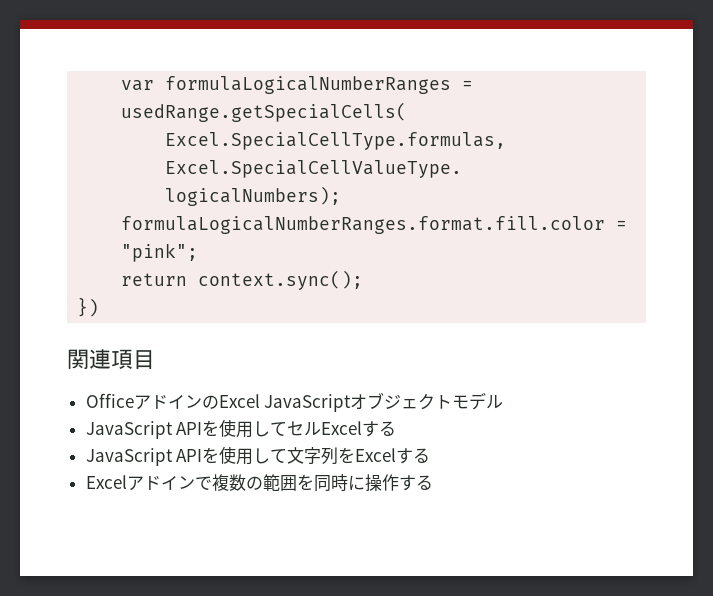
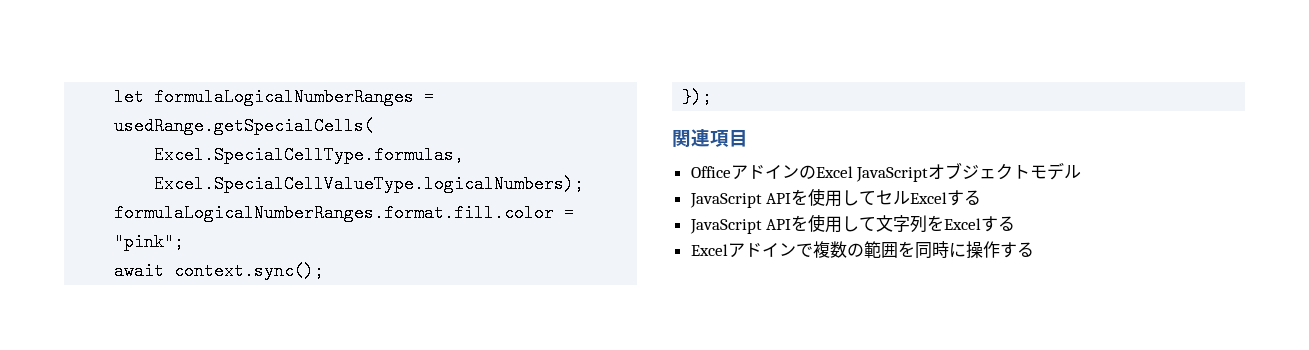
[121,80,155,91] var -> [114,88,145,106] let
[121,273,188,286] return -> [114,262,165,280] await
[77,297,100,317] }) -> [682,88,713,106] });

